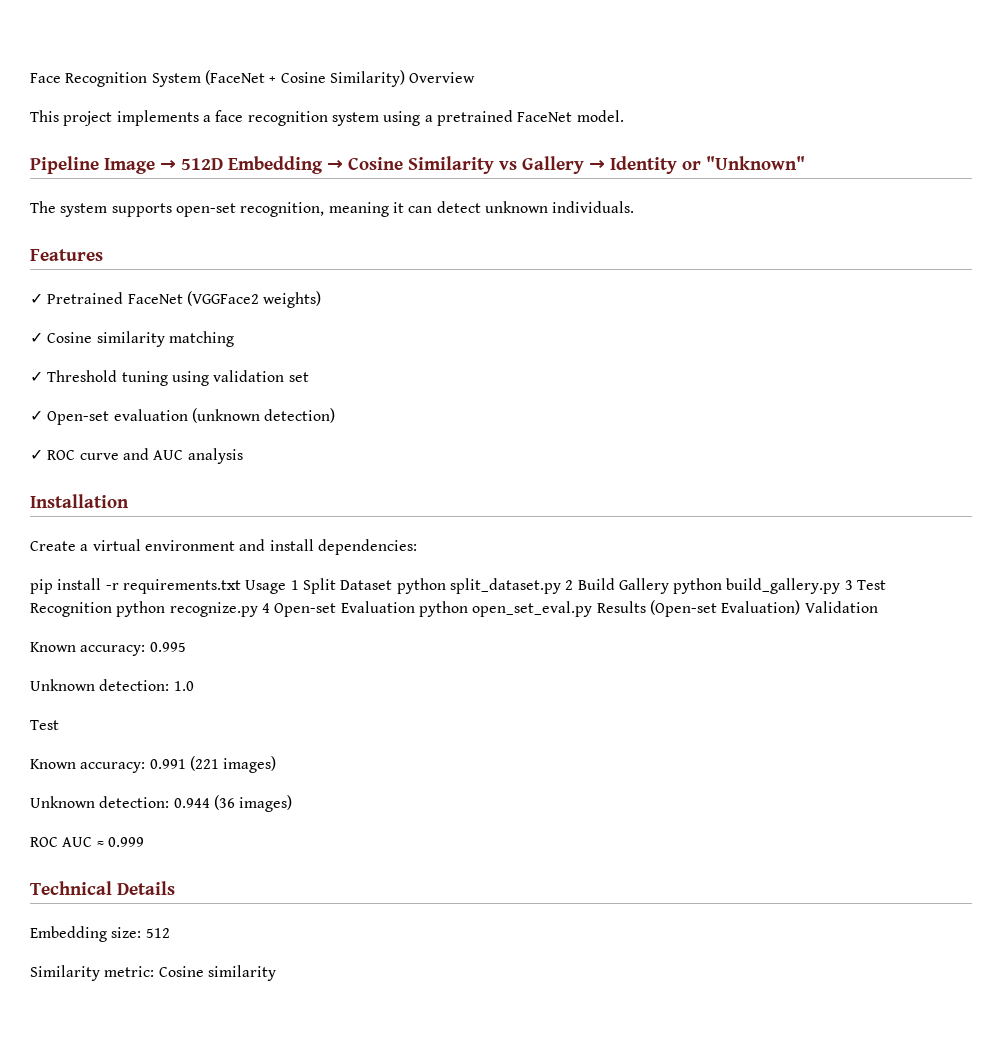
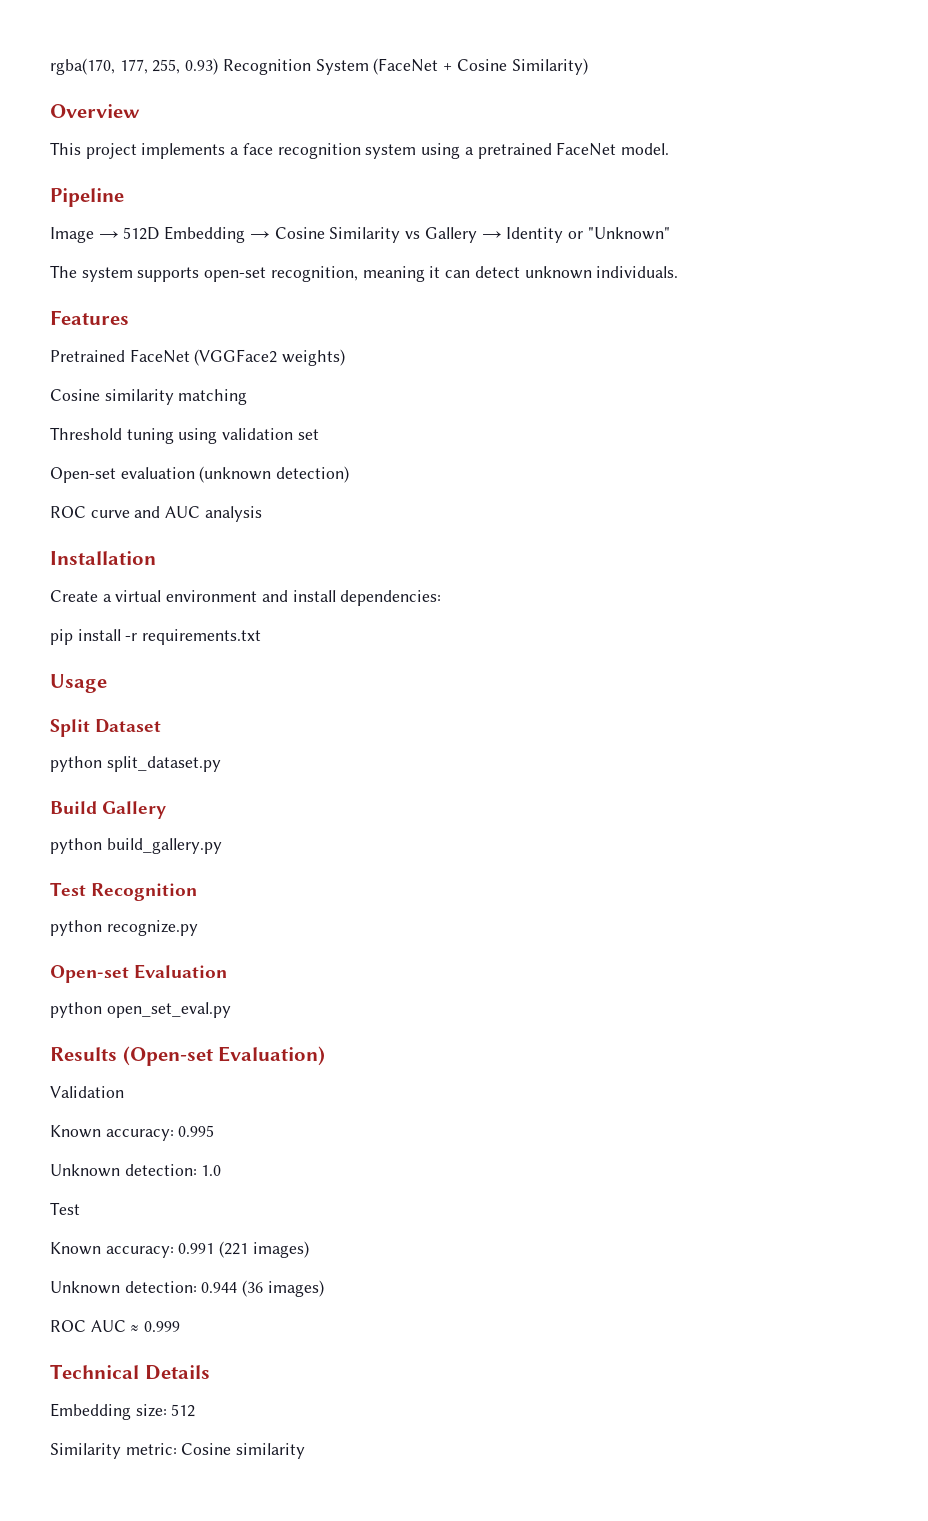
[30,73,61,83] Face -> [50,58,219,75] rgba(170, 177, 255, 0.93)
(405, 78) none -> (588, 66) //
(99, 165) none -> (124, 197) //
[30,293,43,304] ✓ -> (129, 317) none
[30,332,43,343] ✓ -> (346, 357) none
[30,371,43,382] ✓ -> (248, 397) none
[30,410,43,421] ✓ -> (319, 434) none
[30,449,43,460] ✓ -> (350, 474) none
(241, 586) none -> (262, 637) //
[290,580,299,590] 1 -> (107, 683) //
(393, 585) none -> (162, 726) //
[565,580,574,590] 2 -> (221, 764) //
(669, 586) none -> (167, 810) //
[844,580,853,590] 3 -> (222, 846) //
(112, 609) none -> (198, 892) //
[261,603,270,613] 4 -> (198, 928) //
(415, 607) none -> (228, 971) //
(593, 609) none -> (231, 1010) //
(801, 607) none -> (326, 1056) //

